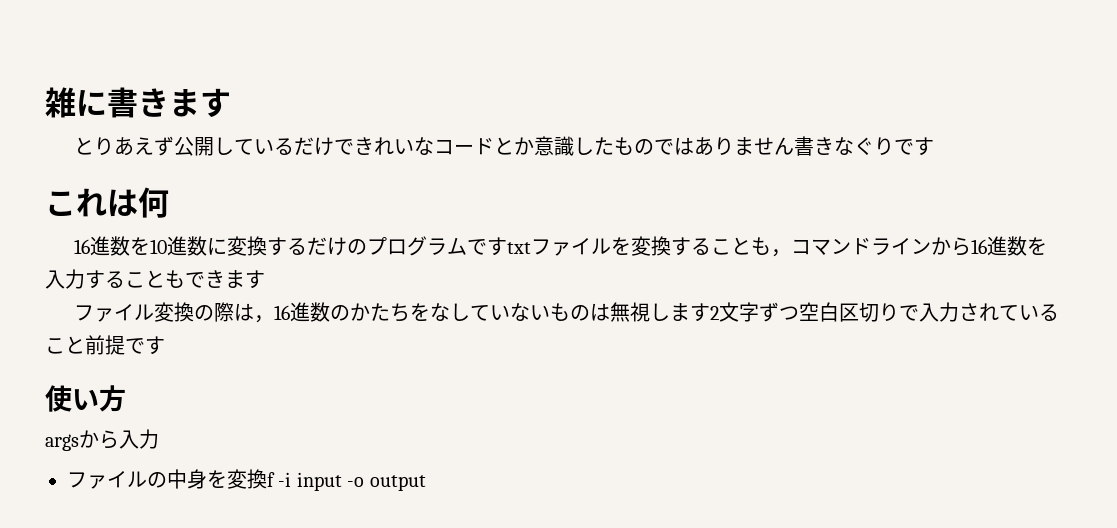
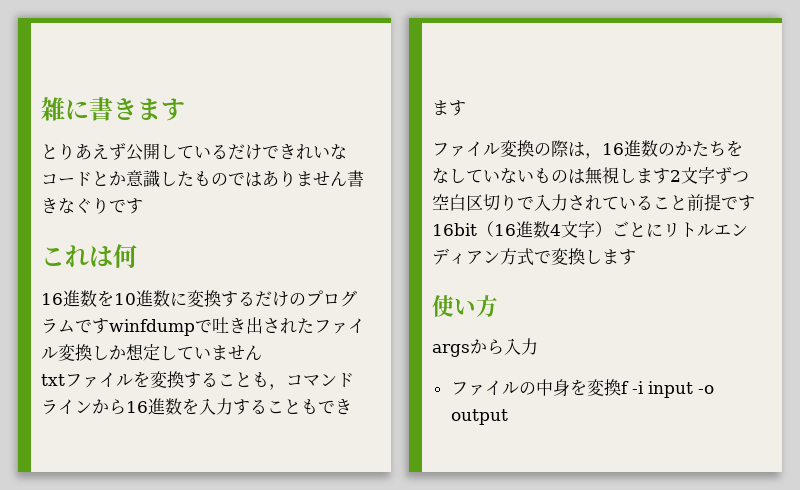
(507, 246) none -> [109,317,365,336] [41,344,262,361] winfdumpで吐き出されたファイル変換しか想定していません //
(165, 345) none -> [432,221,748,238] [432,248,636,266] 16bit（16進数4文字）ごとにリトルエンディアン方式で変換します

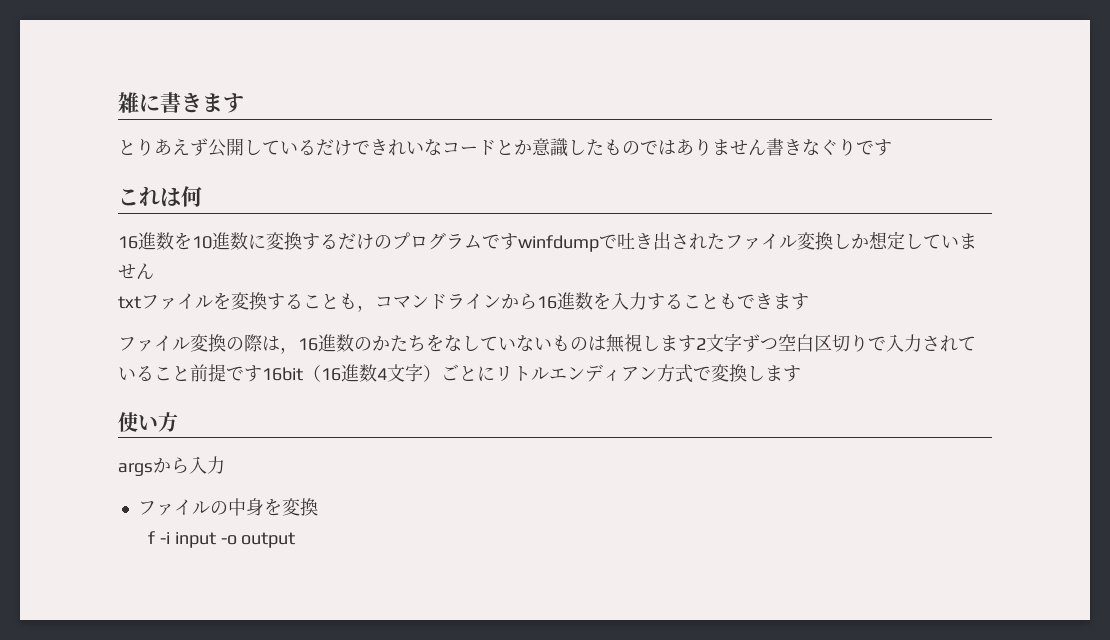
(621, 387) none -> (318, 507) //

